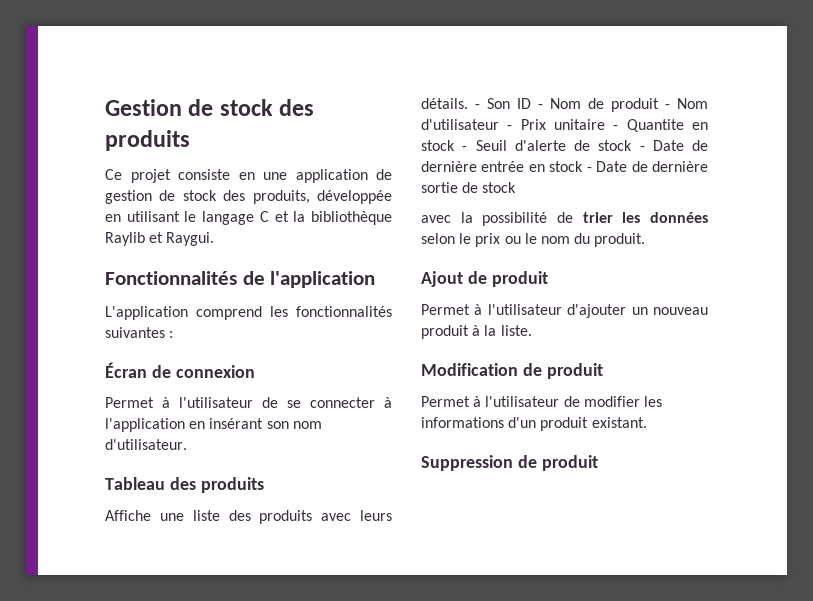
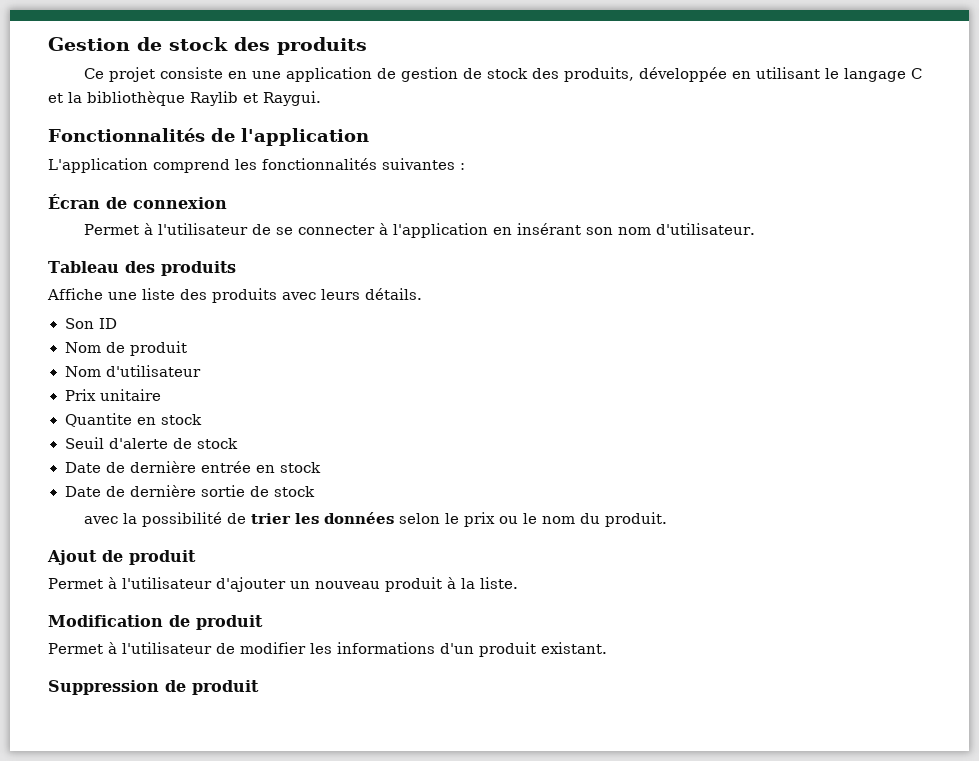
[475,104,480,109] - -> (422, 294) //
[538,104,543,109] - -> (117, 323) //
[665,104,670,109] - -> (187, 348) //
[507,125,513,130] - -> (201, 371) //
[613,125,619,130] - -> (161, 395) //
[462,146,468,151] - -> (202, 419) //
[639,146,645,151] - -> (238, 443) //
[586,167,592,172] - -> (321, 467) //

